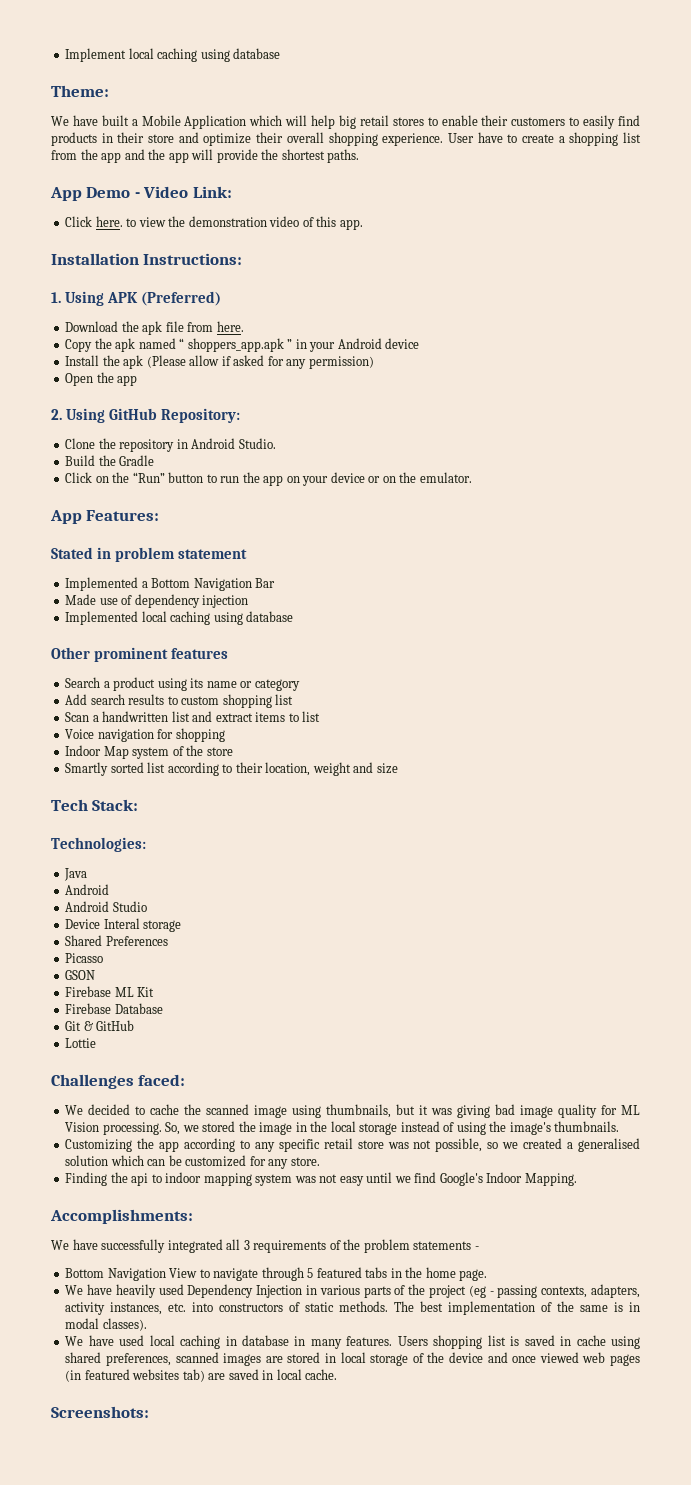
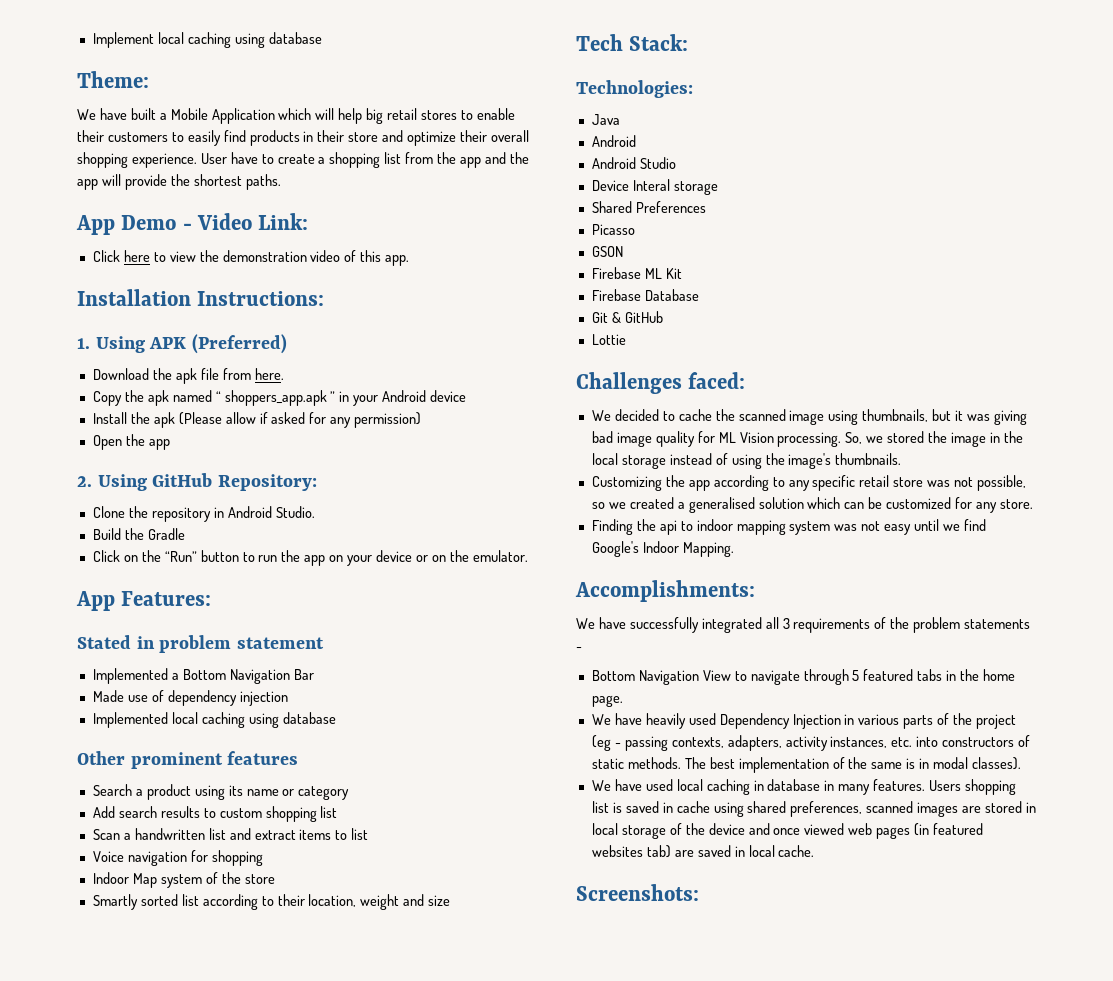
[95,216,123,227] here. -> [123,250,150,262] here

